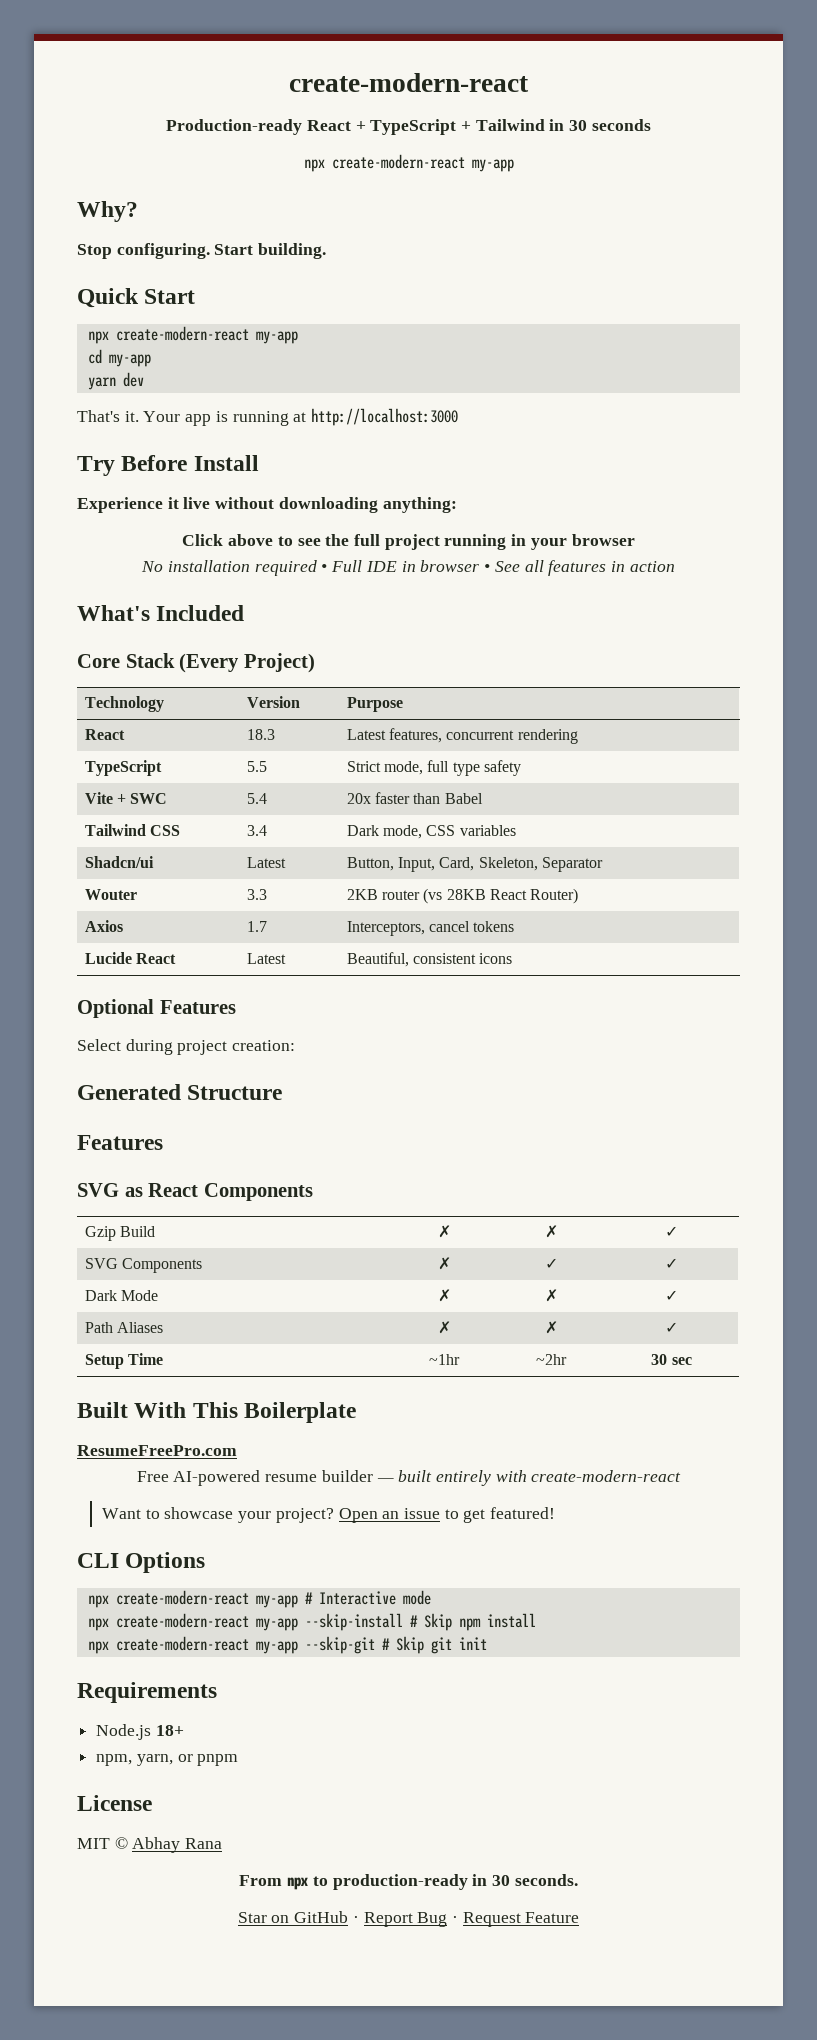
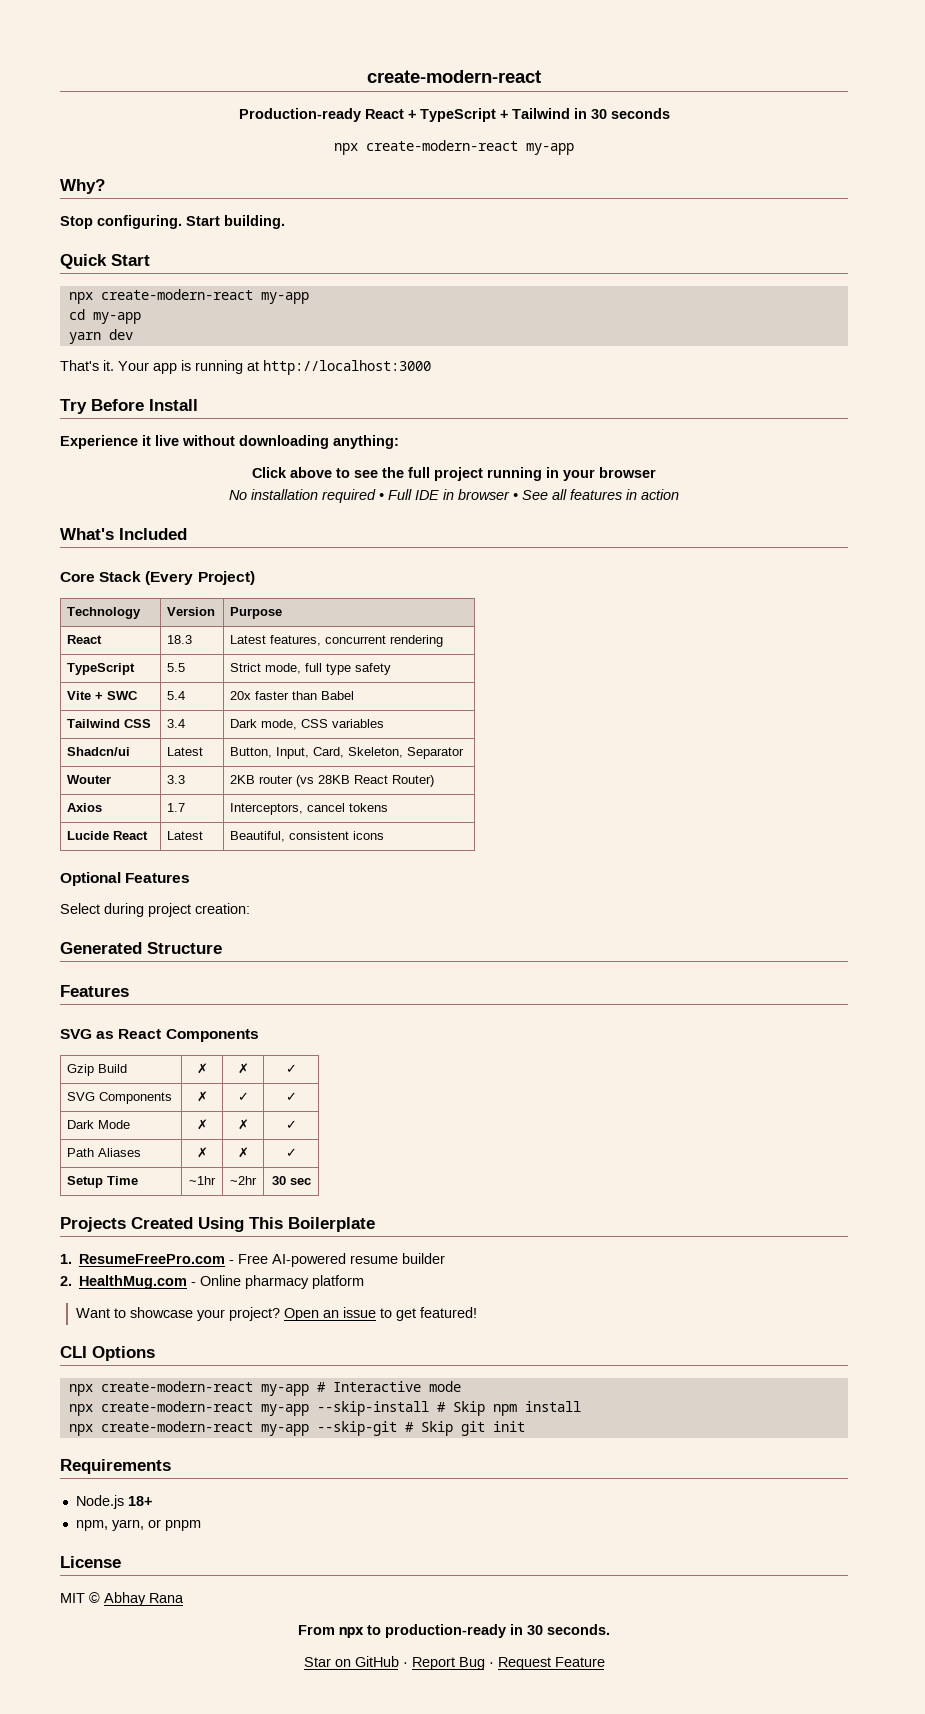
[77,1402,187,1418] Built With -> [60,1217,244,1232] Projects Created Using
(357, 1412) none -> [60,1254,72,1264] 1.
(237, 1450) // -> [229,1260,235,1264] -
[376,1470,682,1486] — built entirely with create-modern-react -> [60,1275,365,1289] // 2. HealthMug.com - Online pharmacy platform

